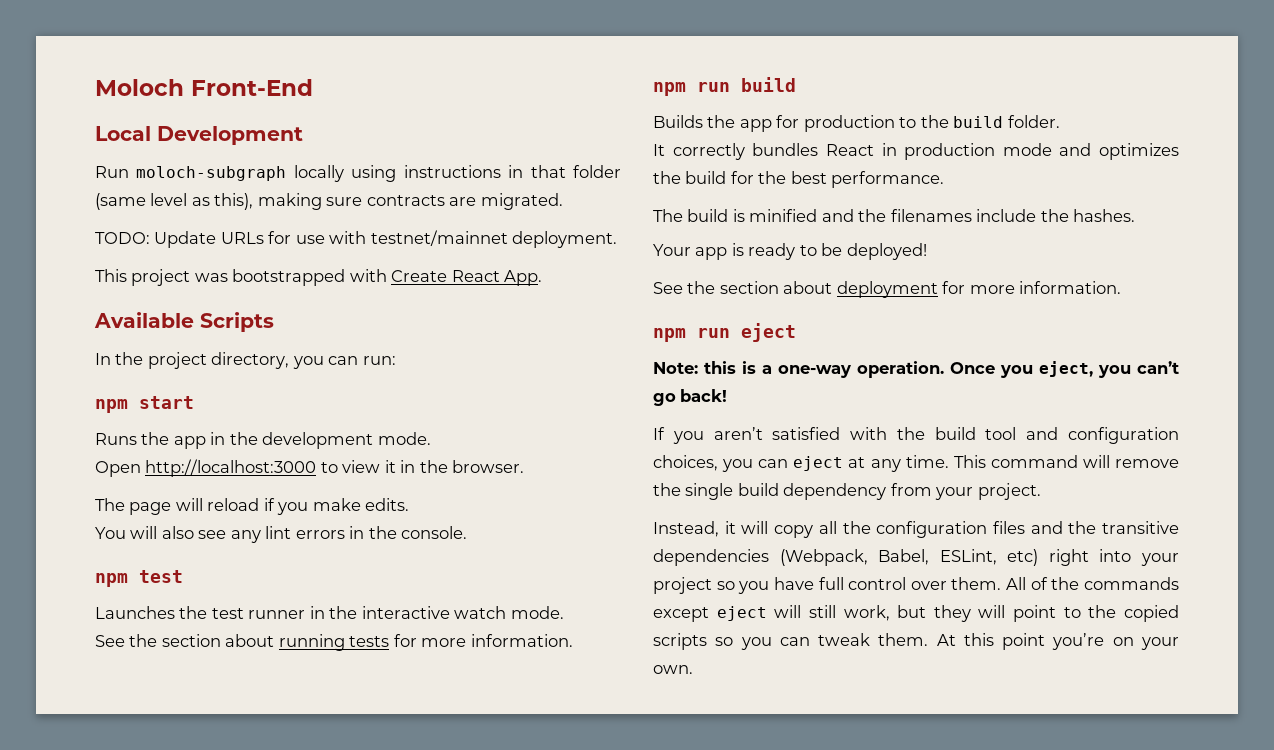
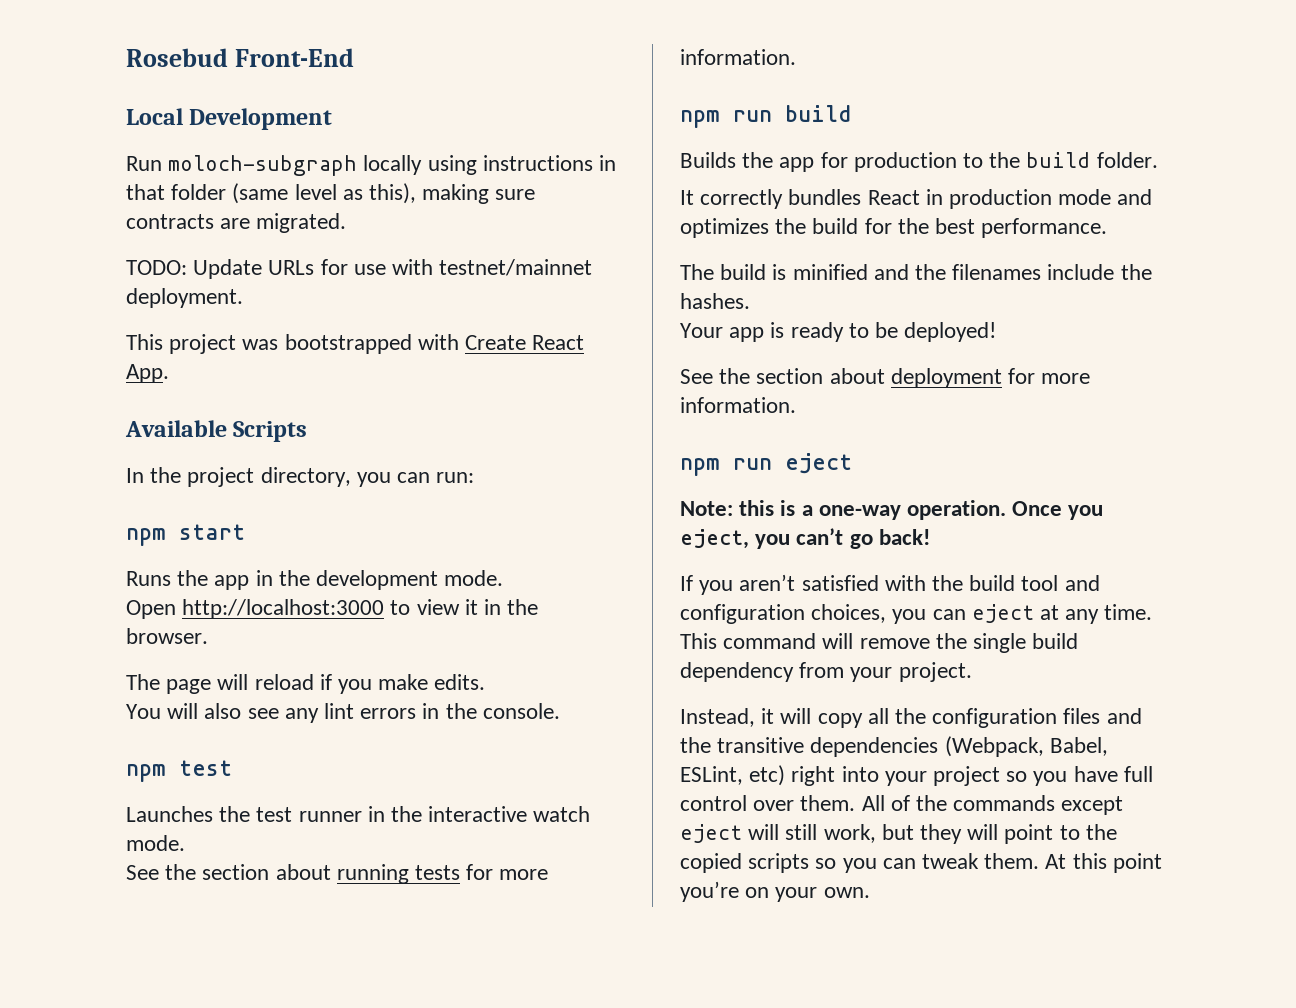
[95,79,184,96] Moloch -> [126,48,228,67] Rosebud

